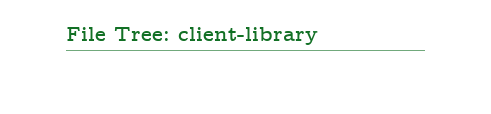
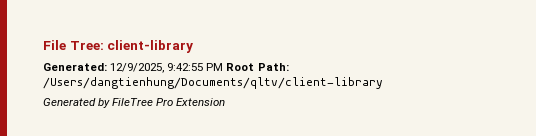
(318, 36) none -> [43,63,289,73] [43,77,383,89] [43,98,226,108] // Generated: 12/9/2025, 9:42:55 PM Root Path: /Users/dangtienhung/Documents/qltv/client-library // Generated by FileTree Pro Extension

